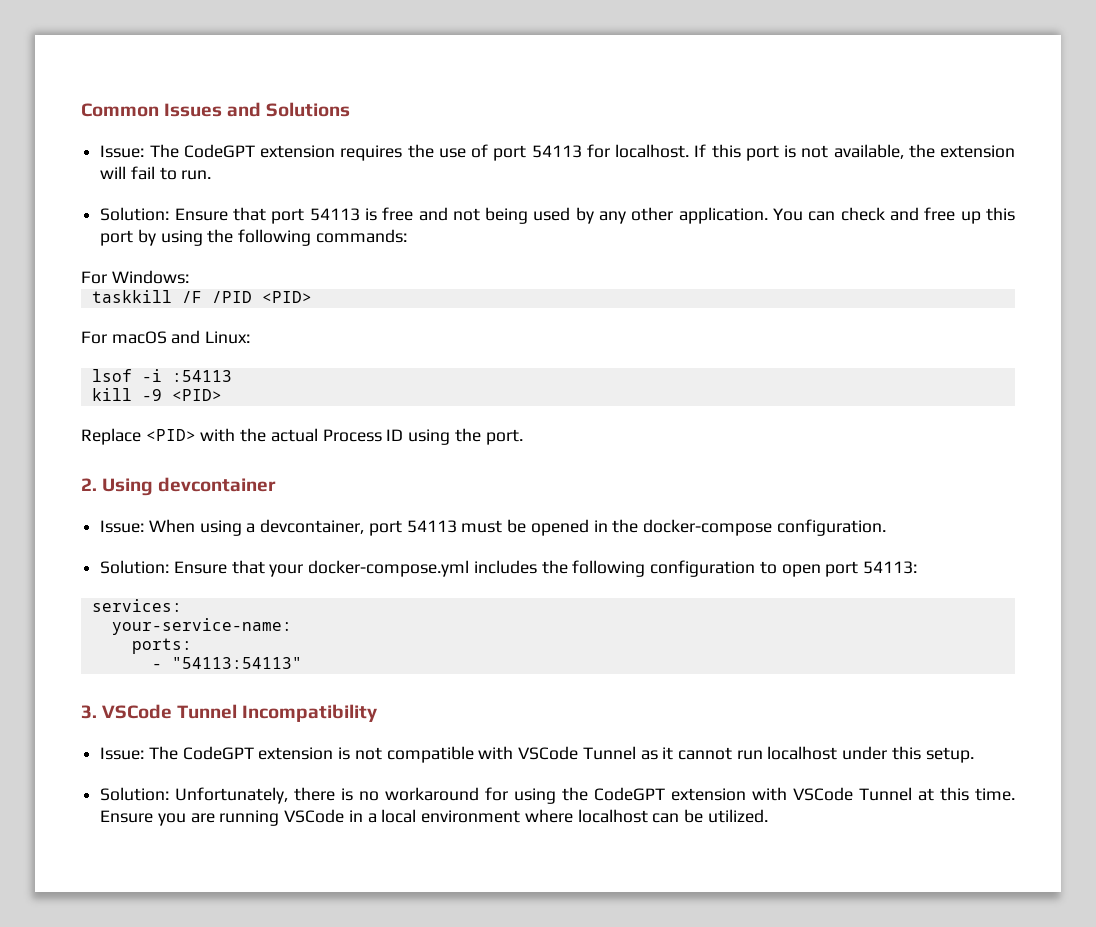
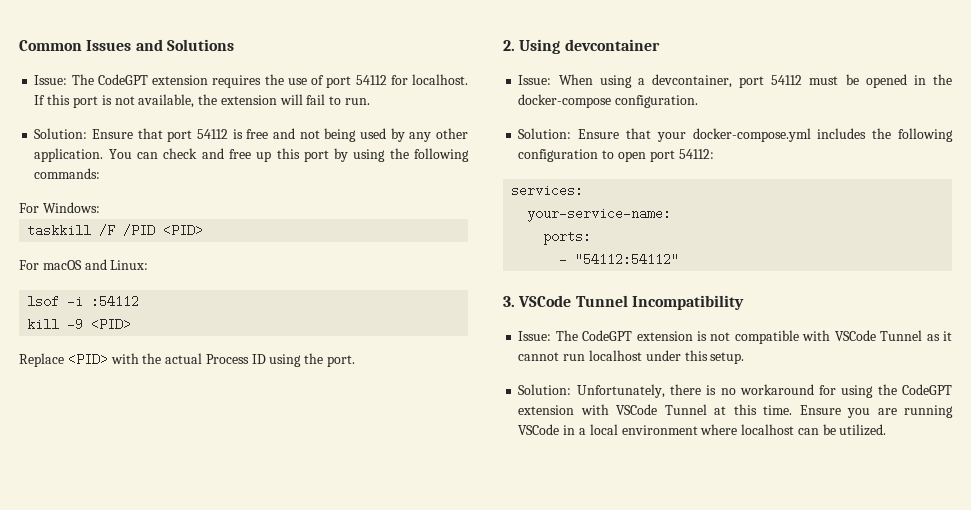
[531,145,582,158] 54113 -> [355,75,387,85] 54112
[309,208,360,221] 54113 -> [197,129,229,139] 54112
[171,370,232,382] :54113 -> [91,295,140,308] :54112
[406,520,457,533] 54113 -> [771,75,803,85] 54112
[862,561,917,574] 54113: -> [678,149,714,159] 54112:
[171,657,302,669] "54113:54113" -> [575,253,680,266] "54112:54112"

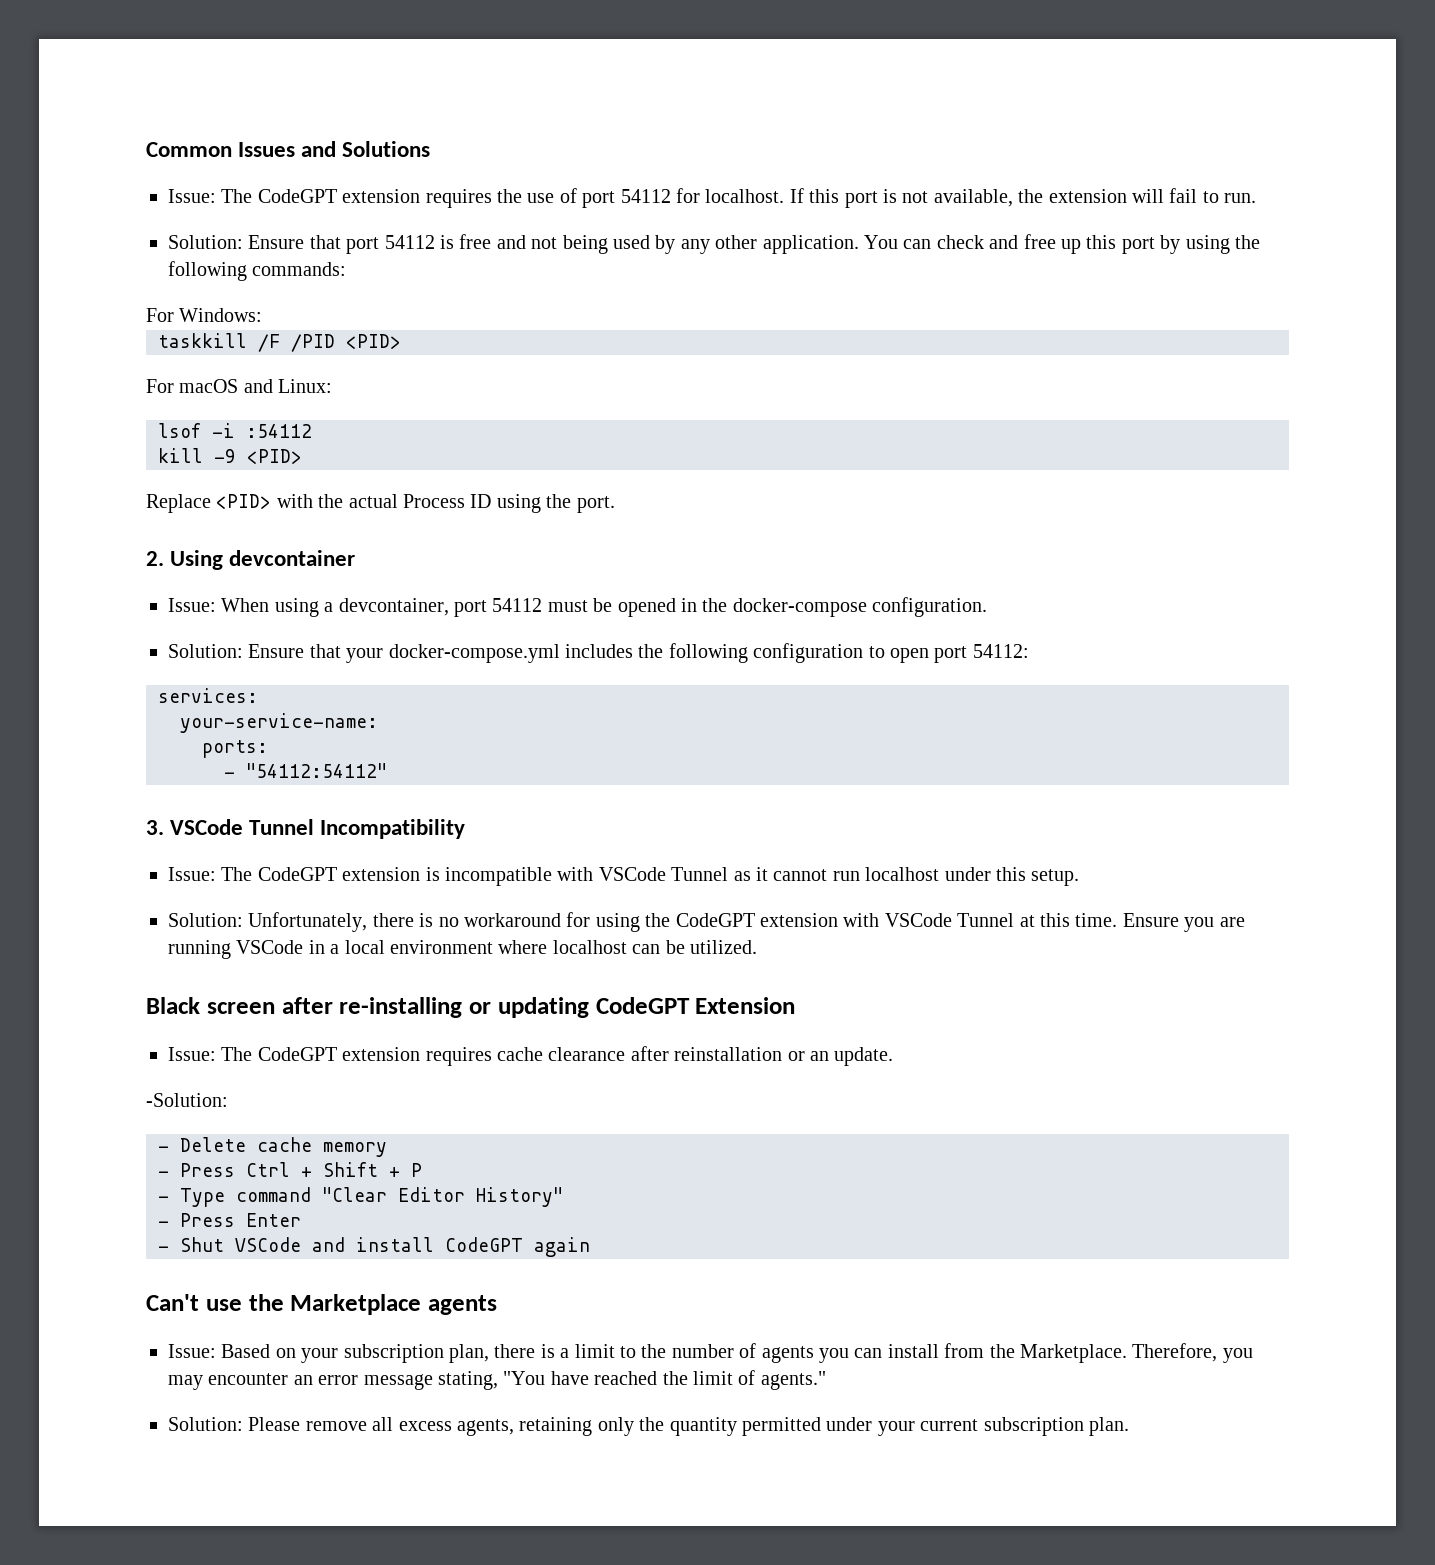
[710,330,799,344] not compatible -> [445,867,552,886] incompatible
(887, 430) none -> [146,997,796,1018] [168,1046,894,1066] [146,1093,228,1107] [158,1137,387,1157] [158,1162,422,1177] [158,1187,563,1207] [158,1213,301,1227] [158,1237,590,1257] [146,1294,497,1315] [168,1343,1253,1363] [168,1370,826,1390] [168,1417,1129,1436] // Black screen after re-installing or updating CodeGPT Extension // Issue: The CodeGPT extension requires cache clearance after reinstallation or an update. // -Solution: // - Delete cache memory // - Press Ctrl + Shift + P // - Type command "Clear Editor History" // - Press Enter // - Shut VSCode and install CodeGPT again // Can't use the Marketplace agents // Issue: Based on your subscription plan, there is a limit to the number of agents you can install from the Marketplace. Therefore, you may encounter an error message stating, "You have reached the limit of agents." // Solution: Please remove all excess agents, retaining only the quantity permitted under your current subscription plan.

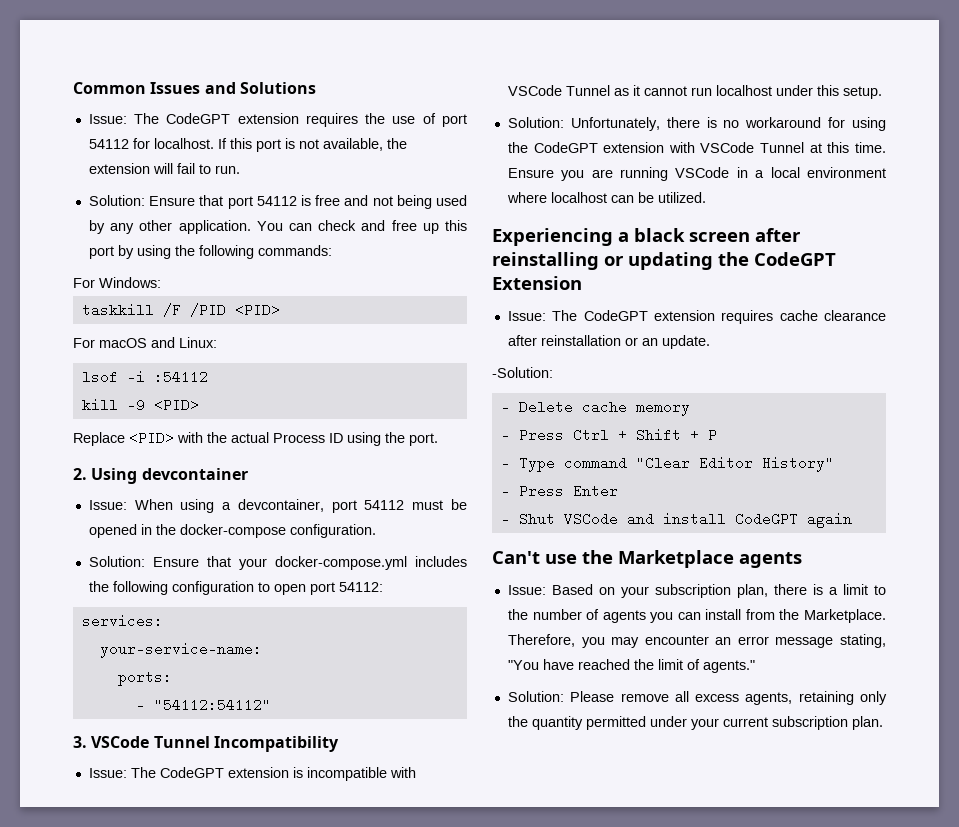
[146,997,200,1014] Black -> [492,228,685,246] Experiencing a black
[339,997,463,1018] re-installing -> [492,252,599,270] reinstalling
(589, 1007) none -> [718,252,749,266] the

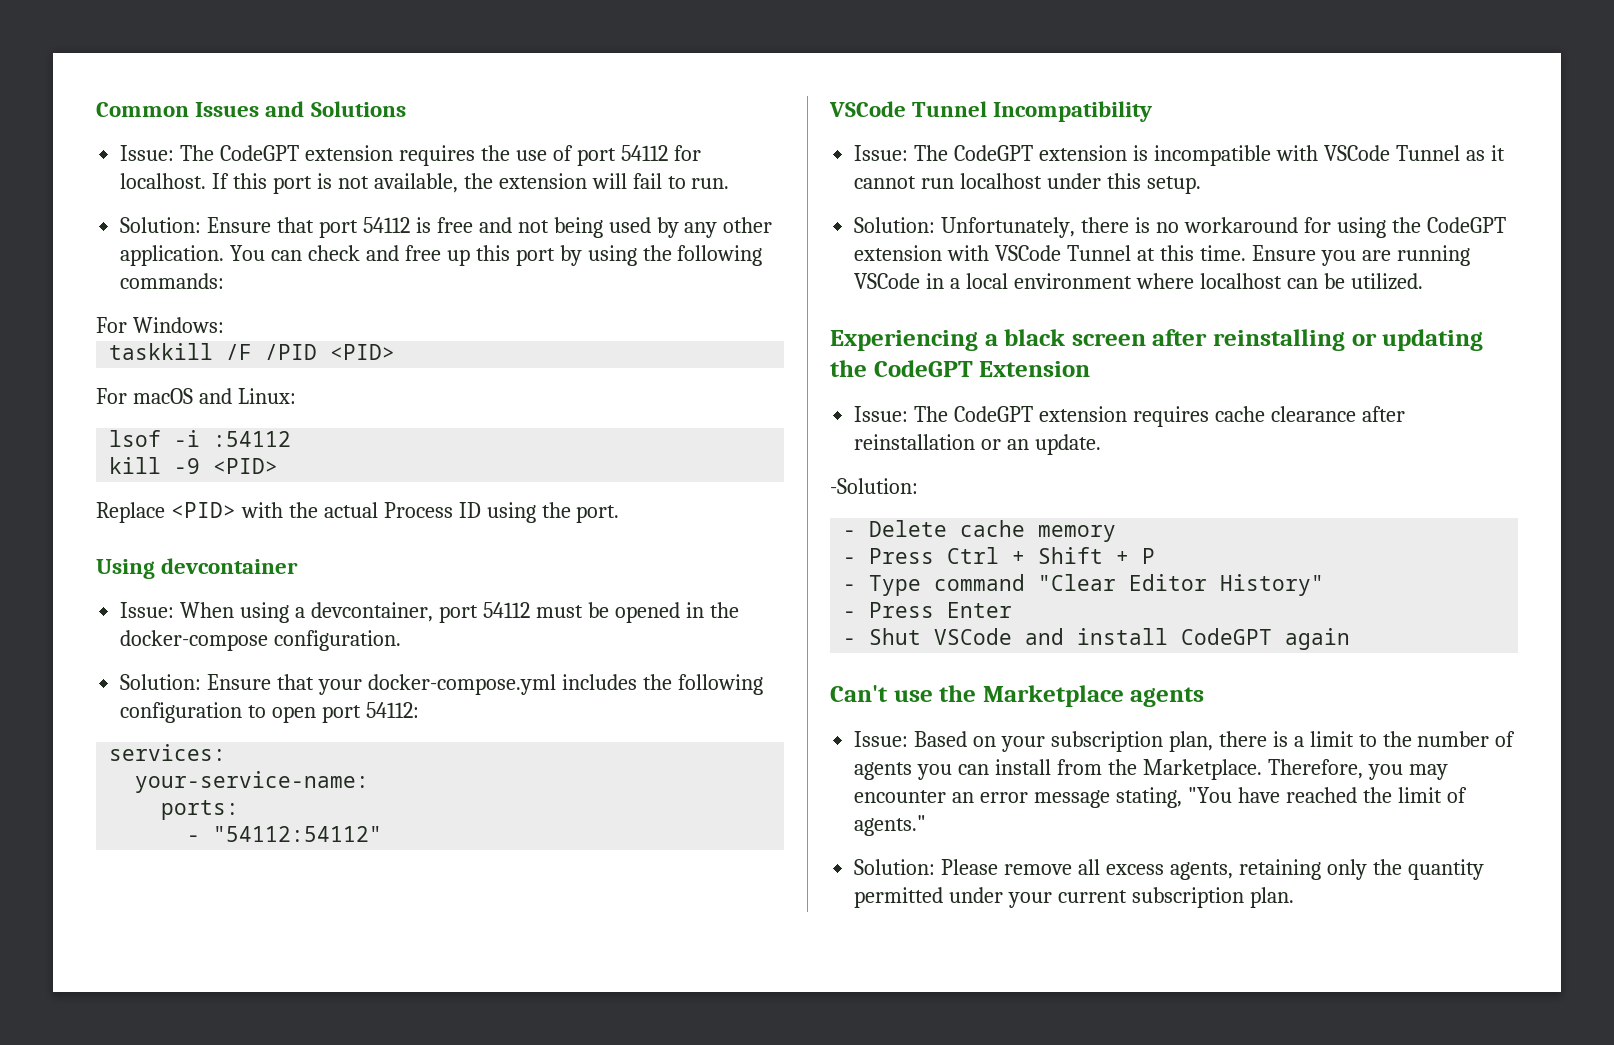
[73,468,87,480] 2. -> (620, 514) none
[73,736,87,748] 3. -> (383, 834) none

